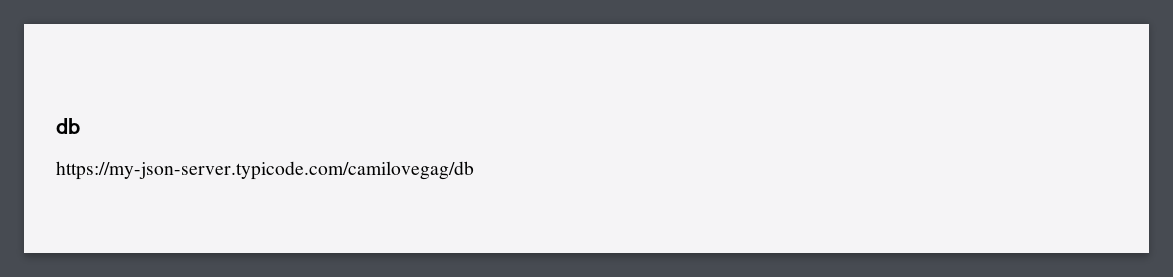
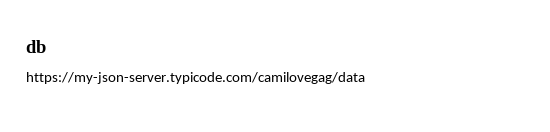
[56,161,474,180] https://my-json-server.typicode.com/camilovegag/db -> [26,72,365,84] https://my-json-server.typicode.com/camilovegag/data

